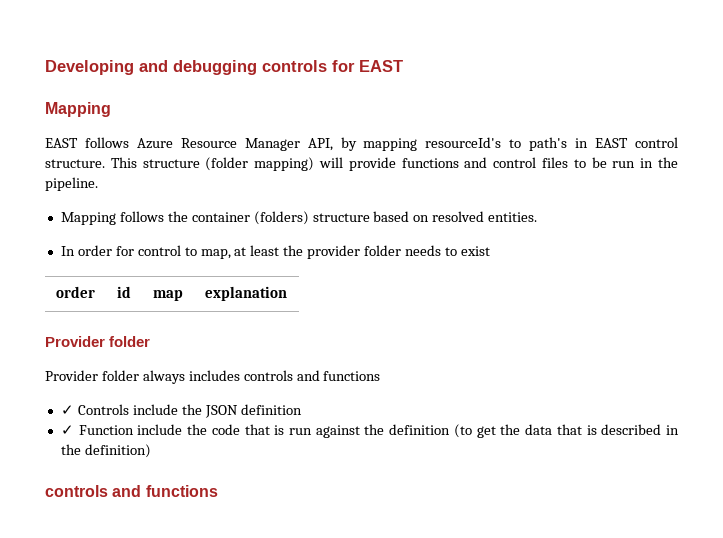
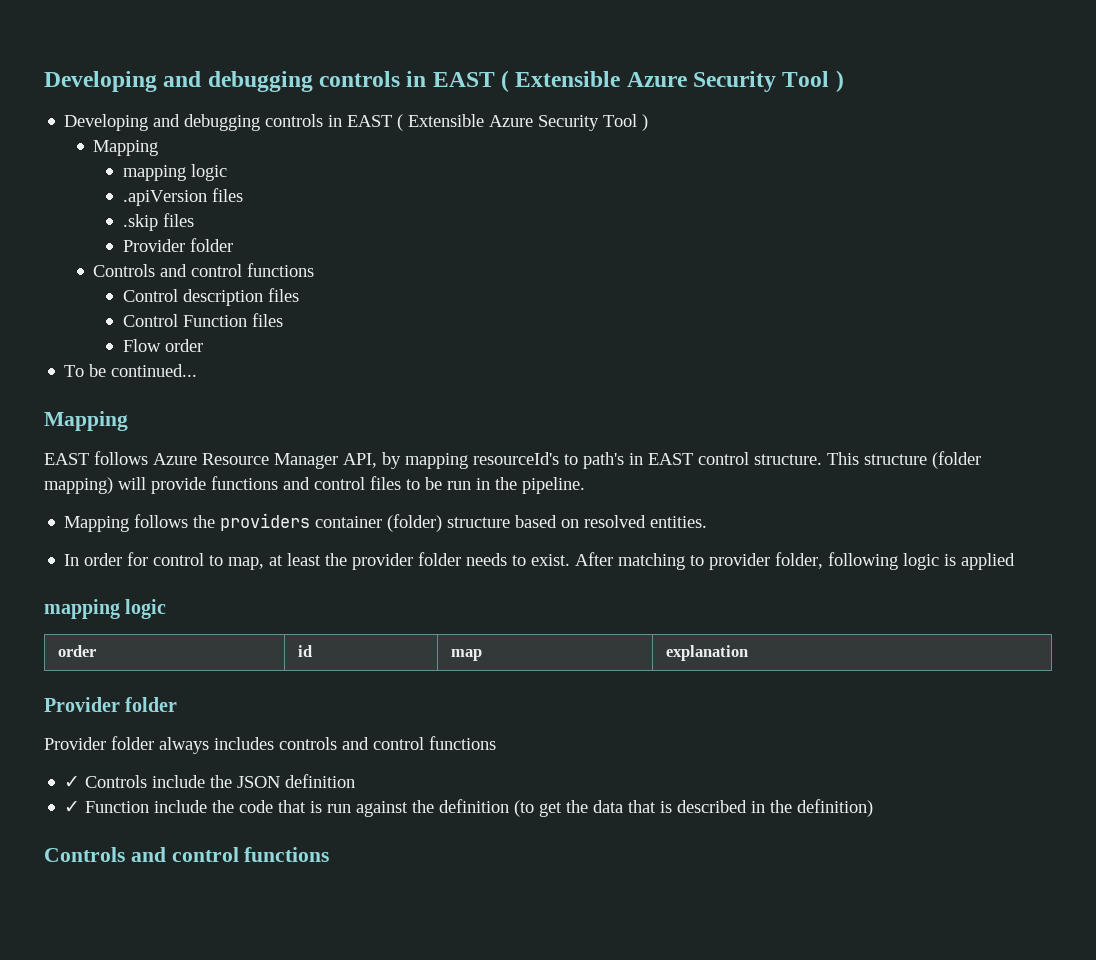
[45,60,403,75] Developing and debugging controls for EAST -> [44,70,844,92] [64,114,649,131] [93,140,159,156] [122,164,227,181] [122,188,243,206] [122,213,194,231] [122,238,233,252] [93,263,315,277] [122,288,299,306] [122,313,283,327] [122,339,203,352] [64,364,198,377] Developing and debugging controls in EAST ( Extensible Azure Security Tool ) // Developing and debugging controls in EAST ( Extensible Azure Security Tool ) // Mapping // mapping logic // .apiVersion files // .skip files // Provider folder // Controls and control functions // Control description files // Control Function files // Flow order // To be continued...
[191,211,309,225] container (folders) -> [220,513,443,532] providers container (folder)
[460,246,490,256] exist -> [531,552,1016,570] [44,599,167,619] exist. After matching to provider folder, following logic is applied // mapping logic
(320, 375) none -> [373,737,424,750] control
[45,485,142,497] controls and -> [44,847,239,862] Controls and control

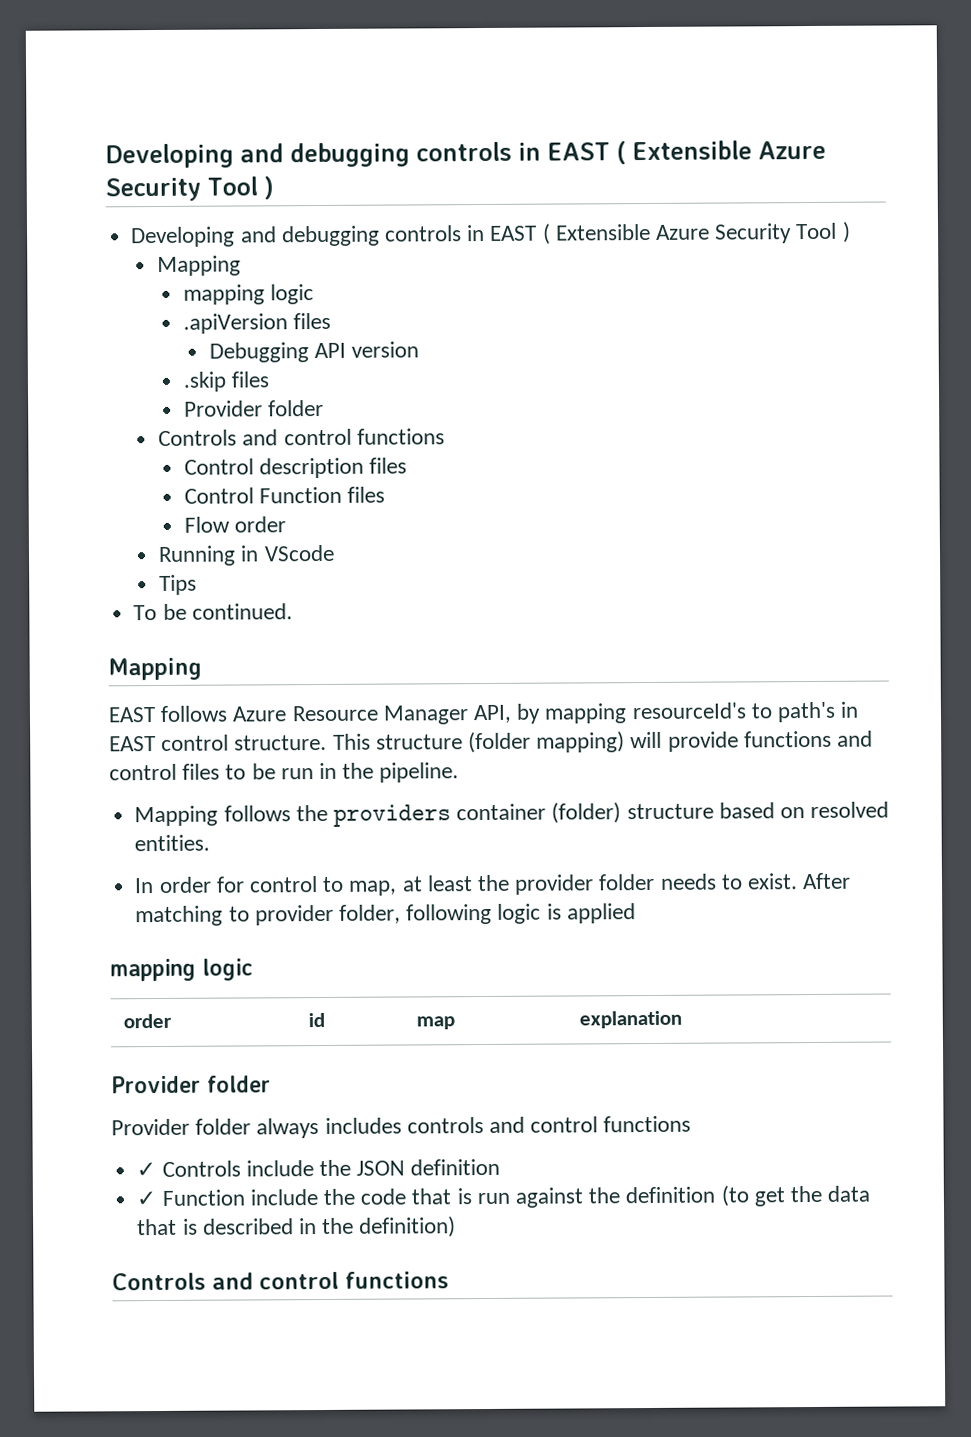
(243, 195) none -> [208,341,420,363] // Debugging API version
(203, 345) none -> [158,544,335,566] [159,574,198,595] // Running in VScode // Tips
[111,364,198,377] continued... -> [191,603,293,620] continued.

